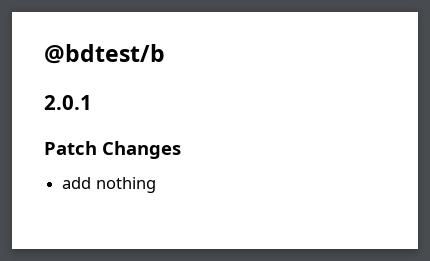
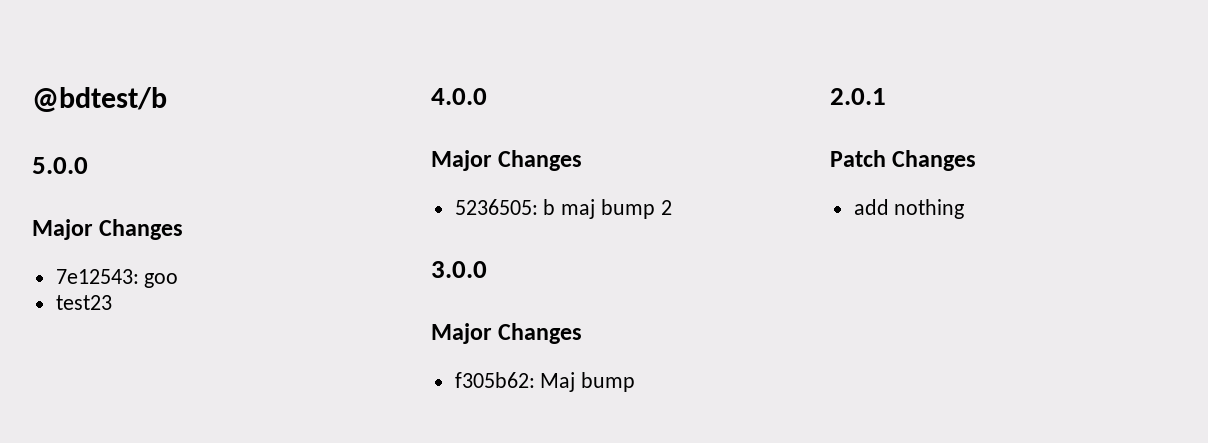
(165, 54) none -> [32,157,88,174] [32,219,184,240] [55,269,179,288] [55,295,112,310] [431,88,487,105] [431,150,583,171] [454,199,672,219] [431,261,487,278] [431,323,583,344] [454,372,636,392] // 5.0.0 // Major Changes // 7e12543: goo // test23 // 4.0.0 // Major Changes // 5236505: b maj bump 2 // 3.0.0 // Major Changes // f305b62: Maj bump

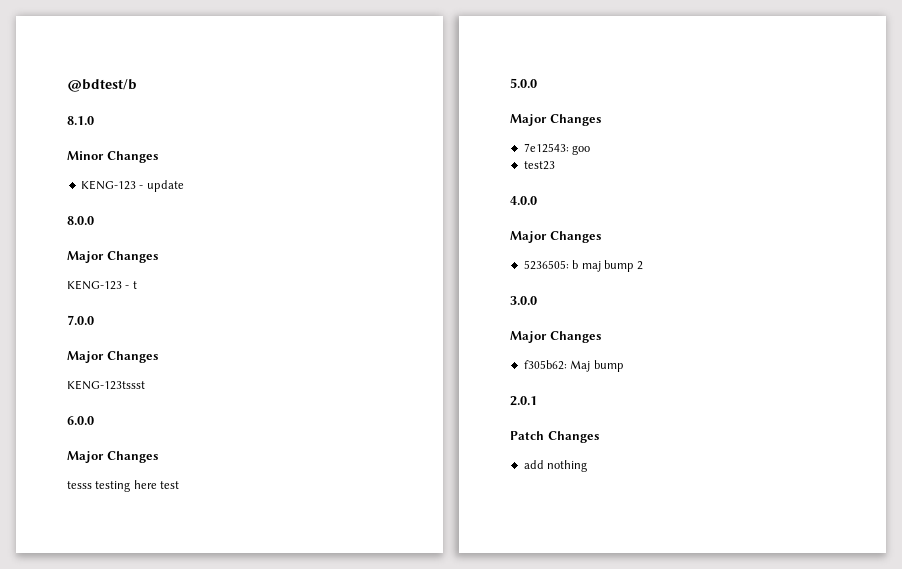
(167, 99) none -> [67,116,94,125] [67,151,158,163] [80,180,184,192] [67,216,94,225] [67,251,158,263] [67,280,137,290] [67,315,94,325] [67,351,158,363] [67,380,145,390] [67,416,94,425] [67,451,158,463] [67,480,180,492] // 8.1.0 // Minor Changes // KENG-123 - update // 8.0.0 // Major Changes // KENG-123 - t // 7.0.0 // Major Changes // KENG-123tssst // 6.0.0 // Major Changes // tesss testing here test

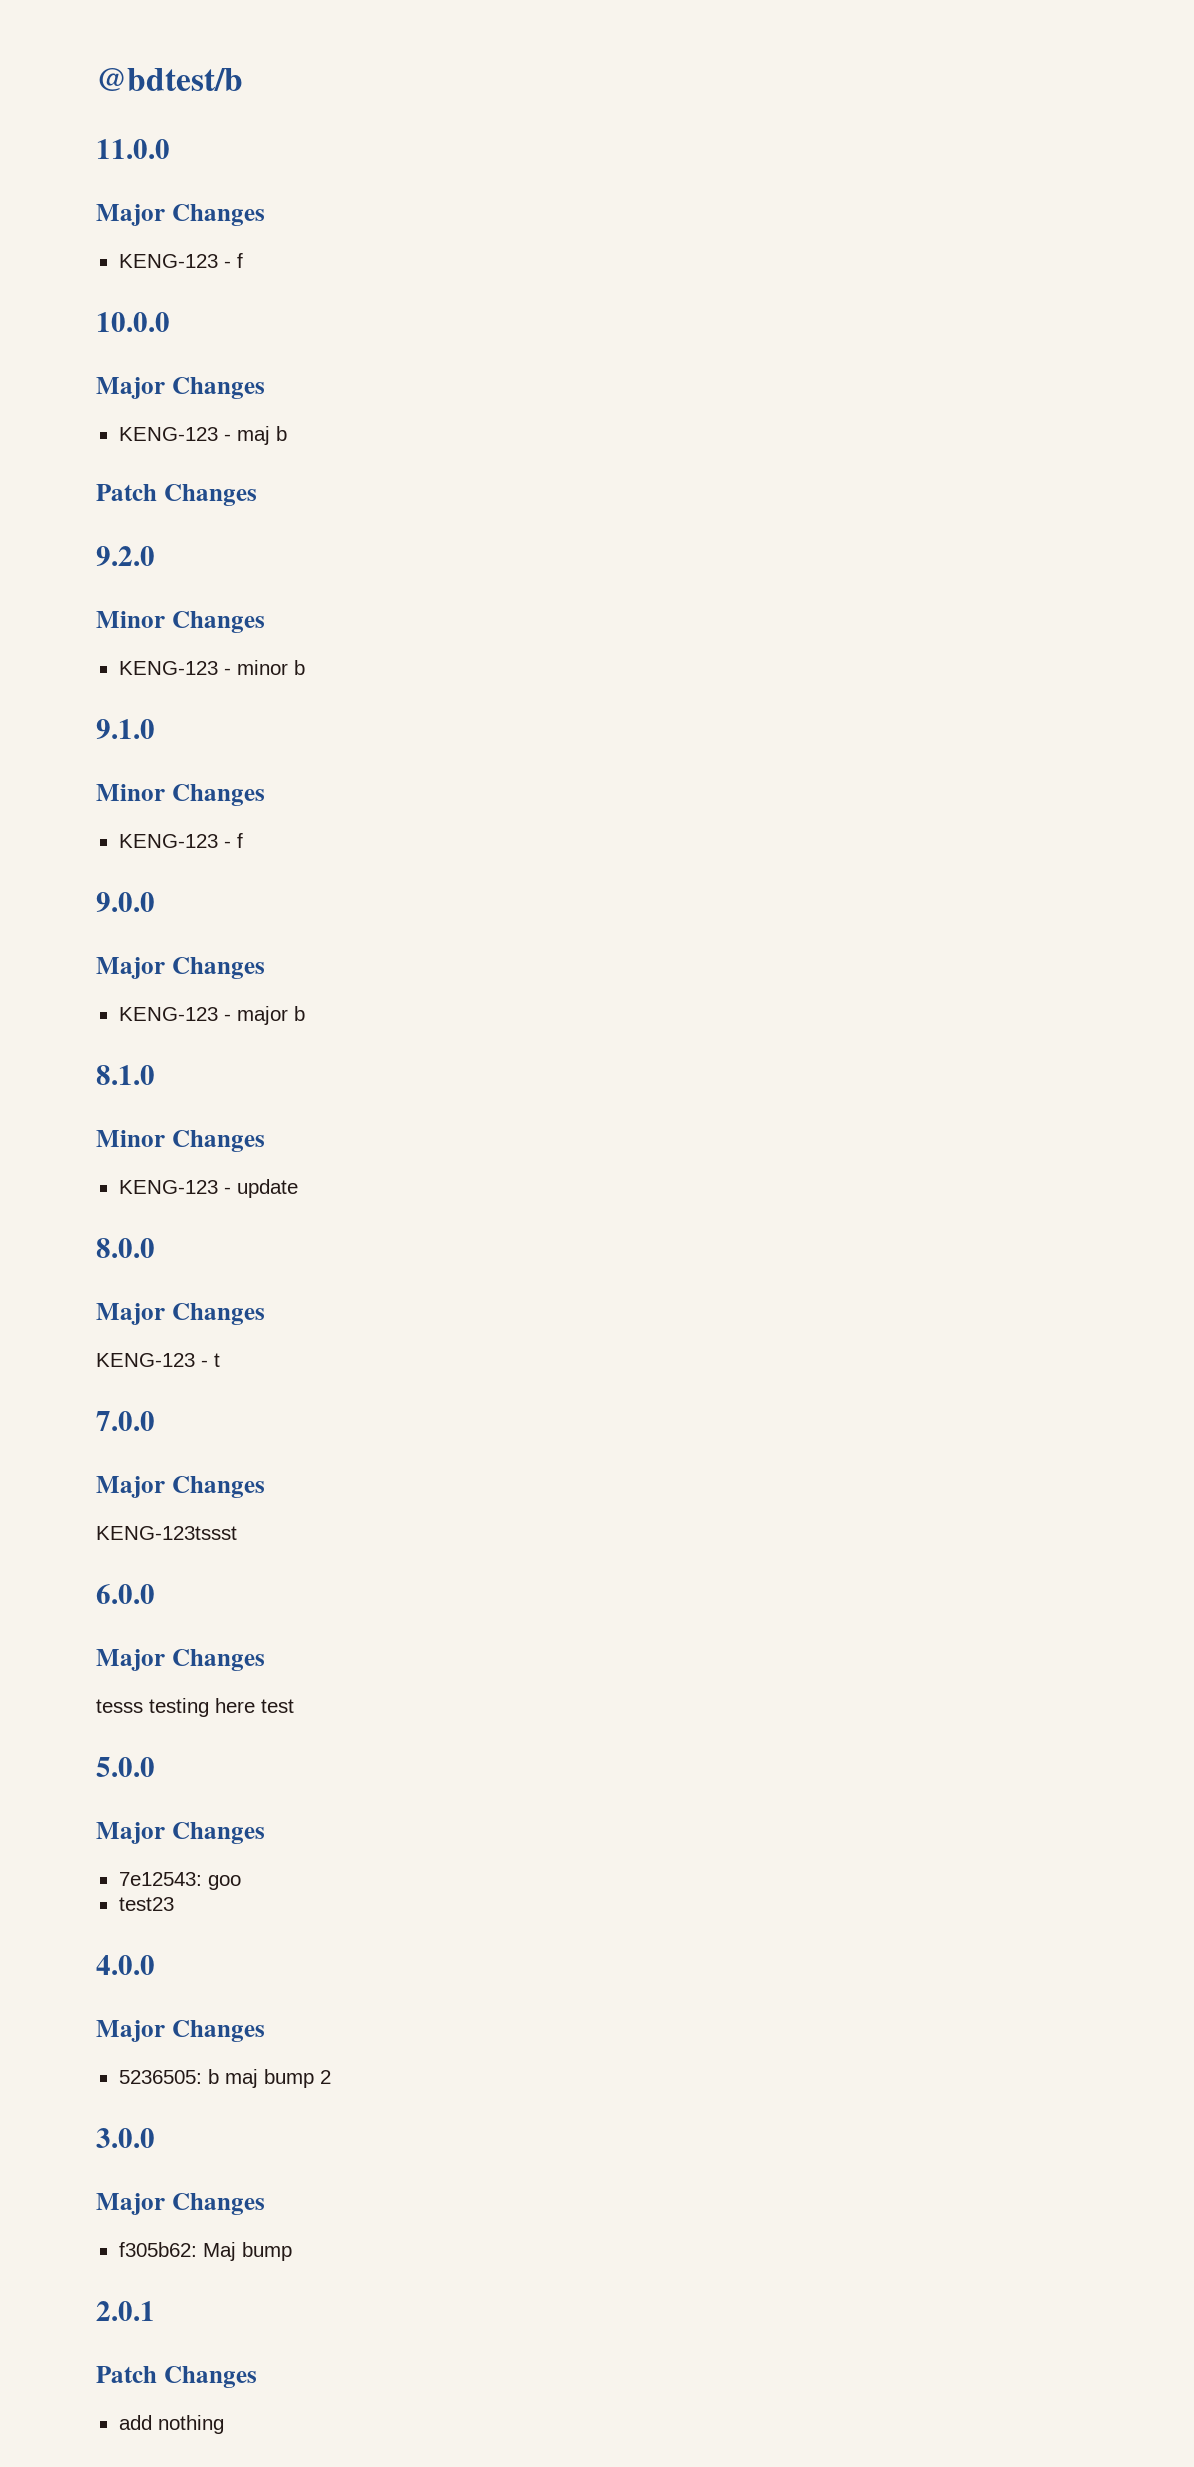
(137, 85) none -> [96,139,170,159] [96,204,265,226] [118,253,243,268] [96,312,170,332] [96,377,265,399] [118,426,287,445] [96,484,257,506] [96,546,155,566] [96,611,265,633] [118,660,305,675] [96,719,155,739] [96,784,265,806] [118,833,243,848] [96,892,155,912] [96,957,265,979] [118,1006,305,1025] // 11.0.0 // Major Changes // KENG-123 - f // 10.0.0 // Major Changes // KENG-123 - maj b // Patch Changes // 9.2.0 // Minor Changes // KENG-123 - minor b // 9.1.0 // Minor Changes // KENG-123 - f // 9.0.0 // Major Changes // KENG-123 - major b

